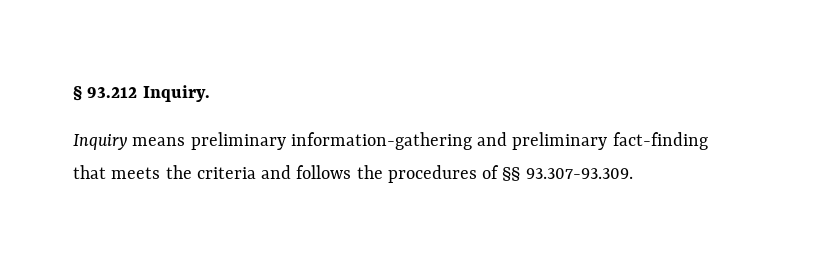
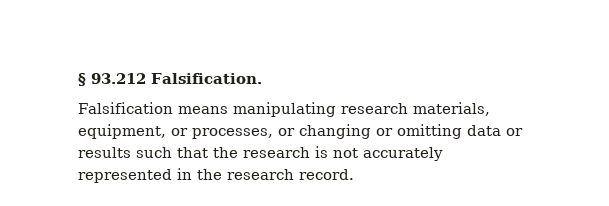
[142,85,210,102] [73,132,708,150] [73,165,633,183] Inquiry. // Inquiry means preliminary information-gathering and preliminary fact-finding that meets the criteria and follows the procedures of §§ 93.307-93.309. -> [151,73,262,84] [78,102,490,117] [78,124,523,139] [78,146,443,161] [78,168,354,183] Falsification. // Falsification means manipulating research materials, equipment, or processes, or changing or omitting data or results such that the research is not accurately represented in the research record.

